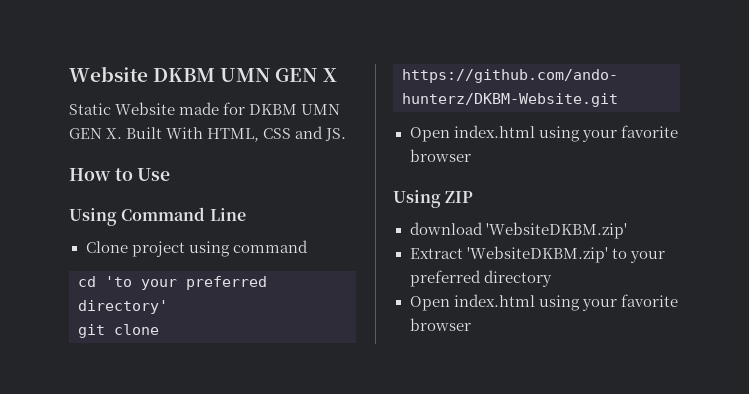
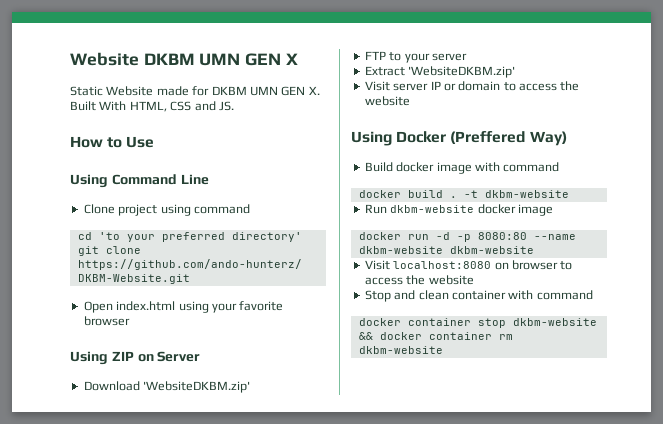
[409,222,627,239] [409,246,665,263] [409,270,552,287] [409,294,678,311] [409,318,471,331] // download 'WebsiteDKBM.zip' // Extract 'WebsiteDKBM.zip' to your preferred directory // Open index.html using your favorite browser -> [137,351,201,362] [83,381,251,393] [364,51,467,63] [364,66,516,78] [364,81,580,91] [364,96,410,106] [351,131,567,146] [364,162,560,174] [358,190,569,198] [364,204,553,216] [358,232,576,242] [358,246,534,254] [364,260,573,270] [364,275,474,285] [364,290,593,302] [358,318,597,328] [358,332,513,340] [358,346,443,354] on Server // Download 'WebsiteDKBM.zip' // FTP to your server // Extract 'WebsiteDKBM.zip' // Visit server IP or domain to access the website // Using Docker (Preffered Way) // Build docker image with command // docker build . -t dkbm-website // Run dkbm-website docker image // docker run -d -p 8080:80 --name dkbm-website dkbm-website // Visit localhost:8080 on browser to access the website // Stop and clean container with command // docker container stop dkbm-website && docker container rm dkbm-website

